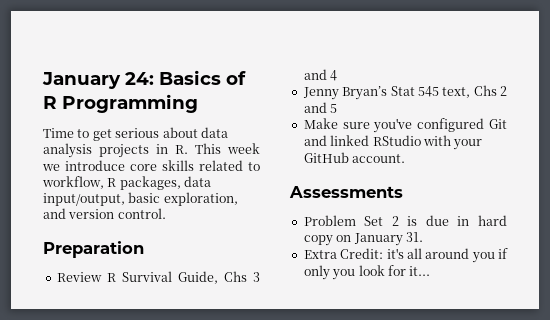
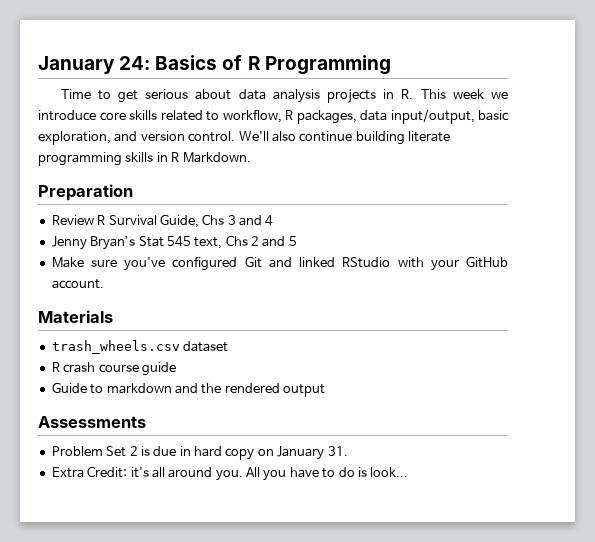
(166, 213) none -> [238,131,450,145] [38,152,251,166] We'll also continue building literate programming skills in R Markdown.
(406, 158) none -> [38,310,113,323] [51,340,229,354] [51,362,176,376] [51,382,325,397] // Materials // trash_wheels.csv dataset // R crash course guide // Guide to markdown and the rendered output
[471,248,508,263] [303,265,431,280] you if only you look for it... -> [215,467,409,481] you. All you have to do is look...

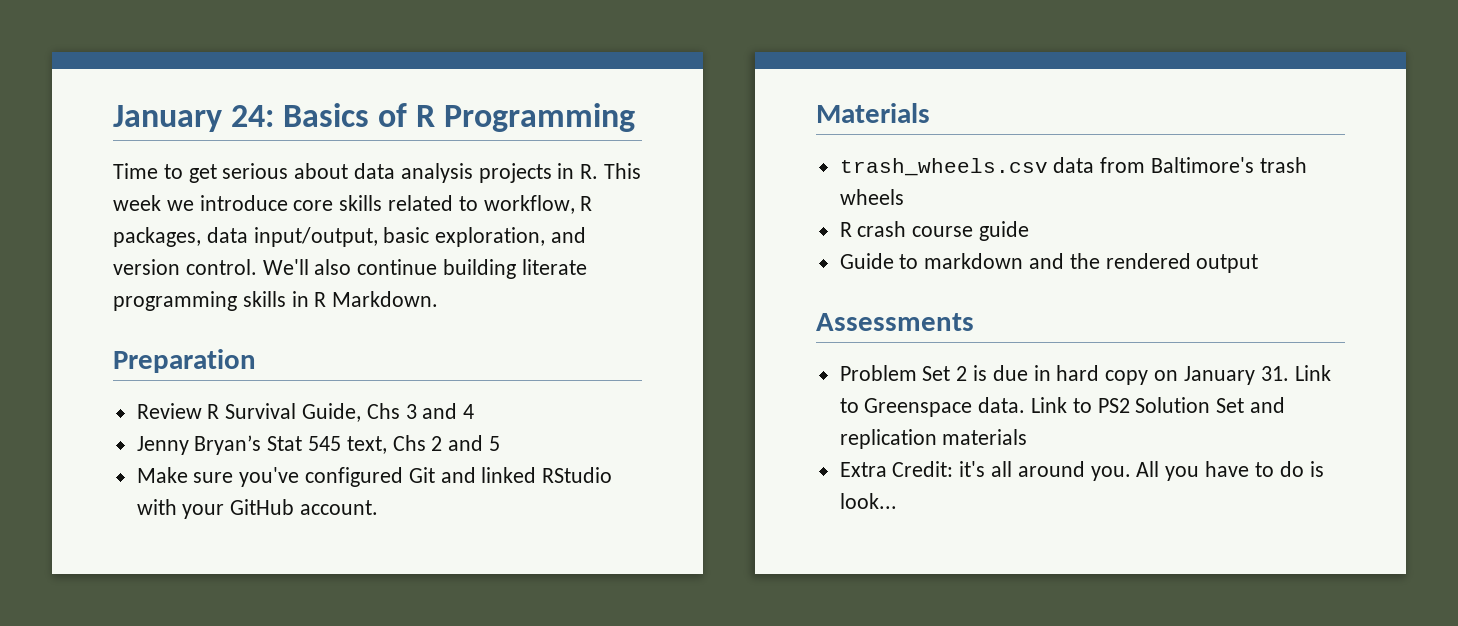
[183,341,229,352] dataset -> [1053,157,1307,173] [839,189,904,205] data from Baltimore's trash wheels
(348, 451) none -> [1294,365,1331,381] [839,397,1286,417] [839,429,1028,449] Link to Greenspace data. Link to PS2 Solution Set and replication materials

